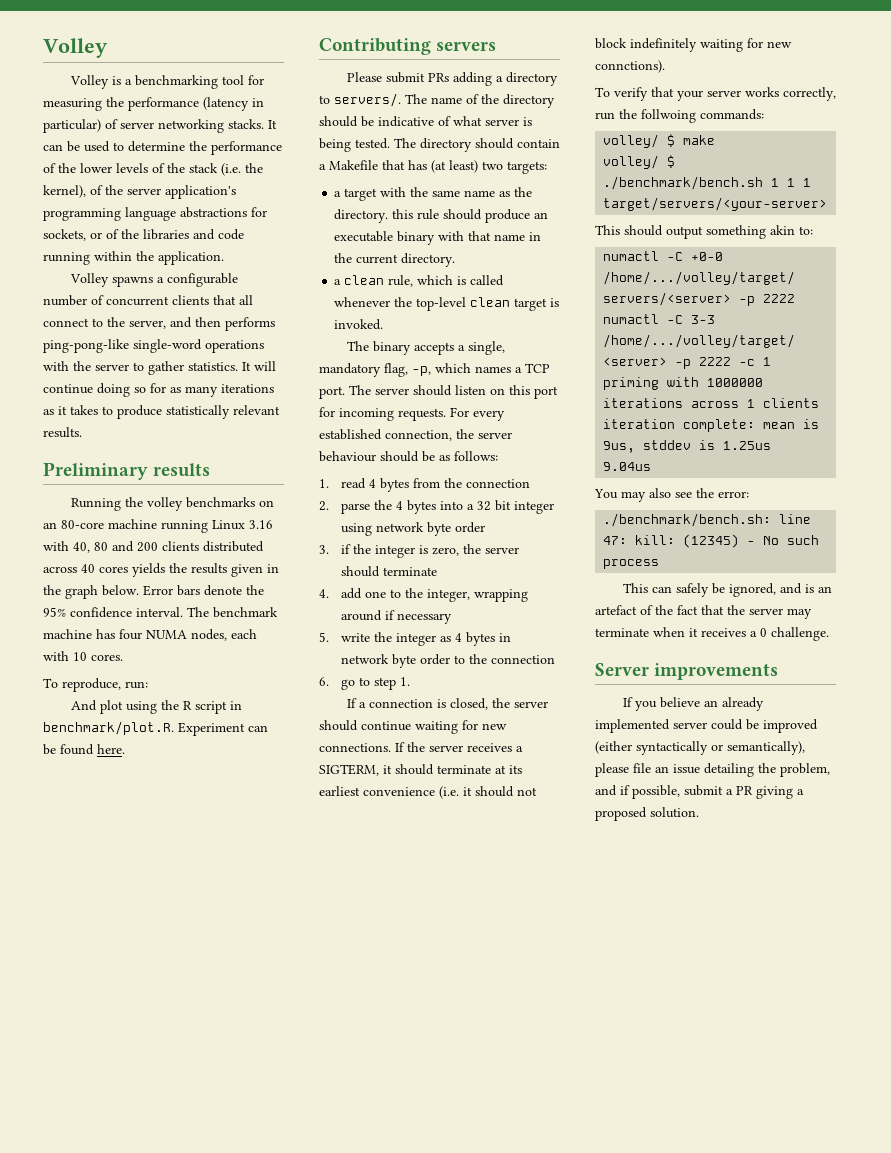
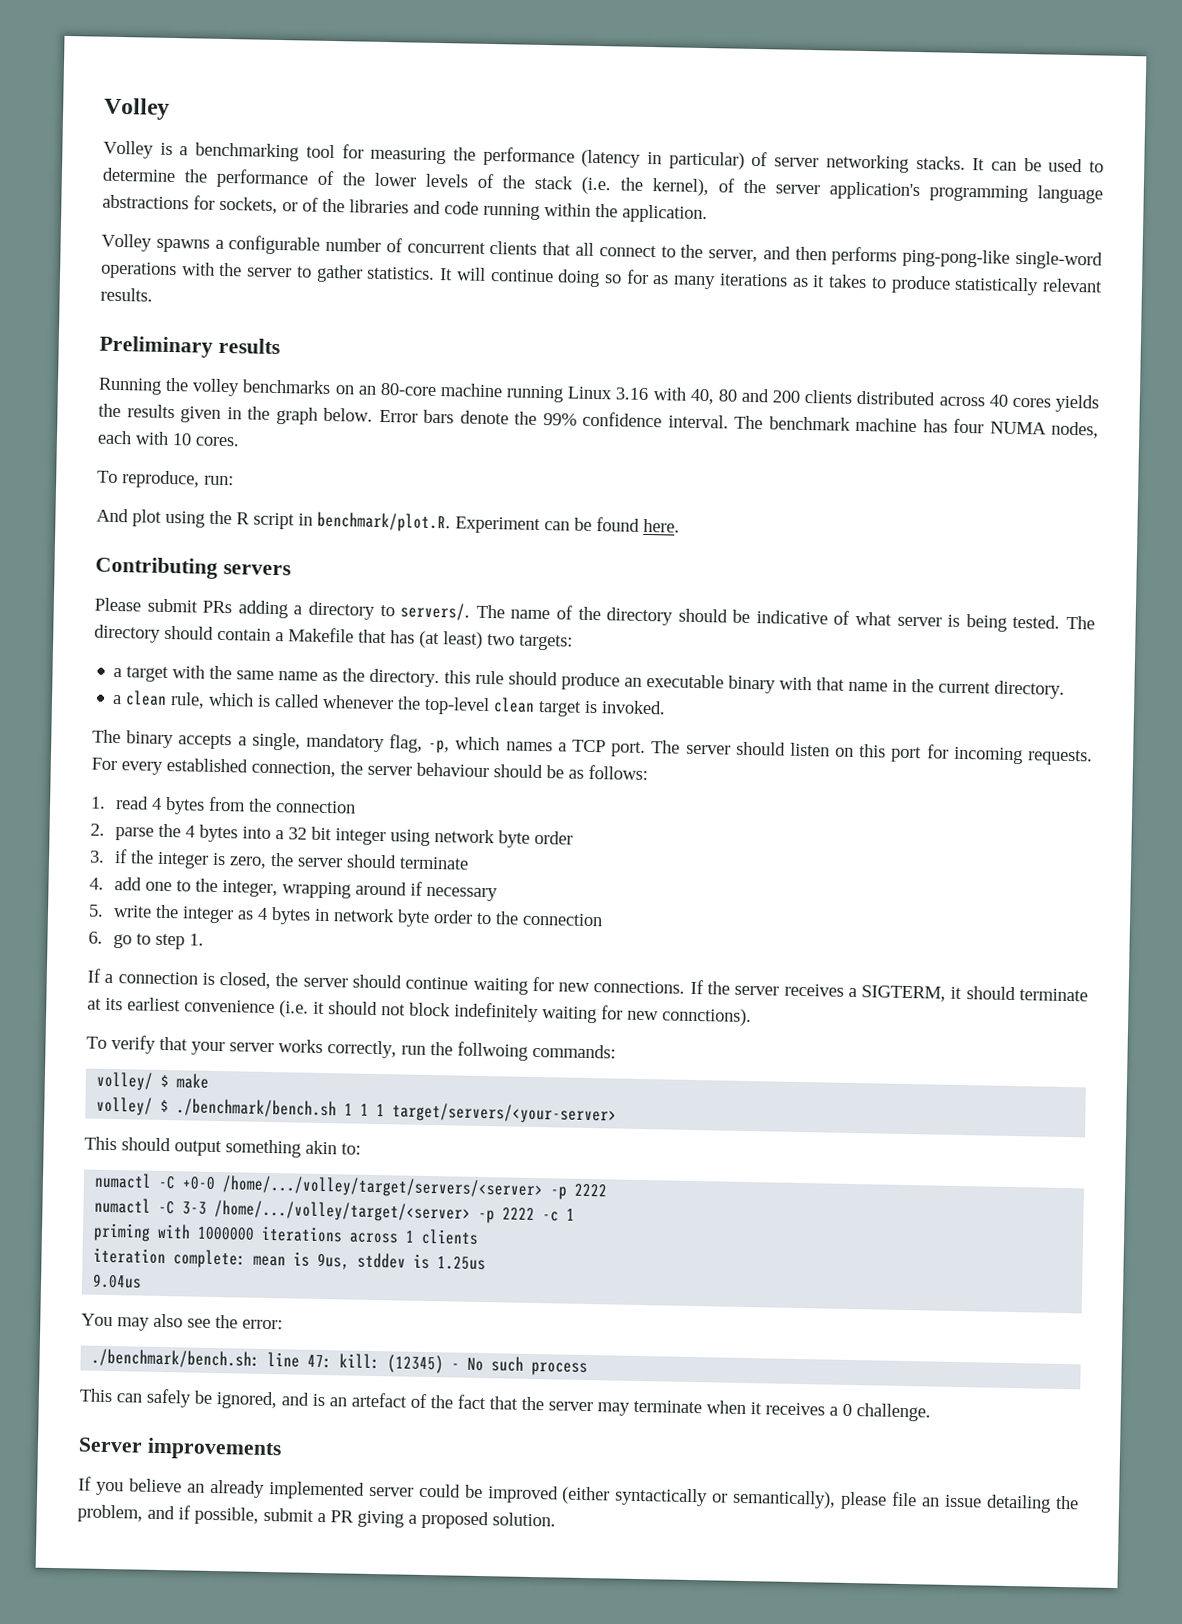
[43,607,66,617] 95% -> [542,413,577,426] 99%

